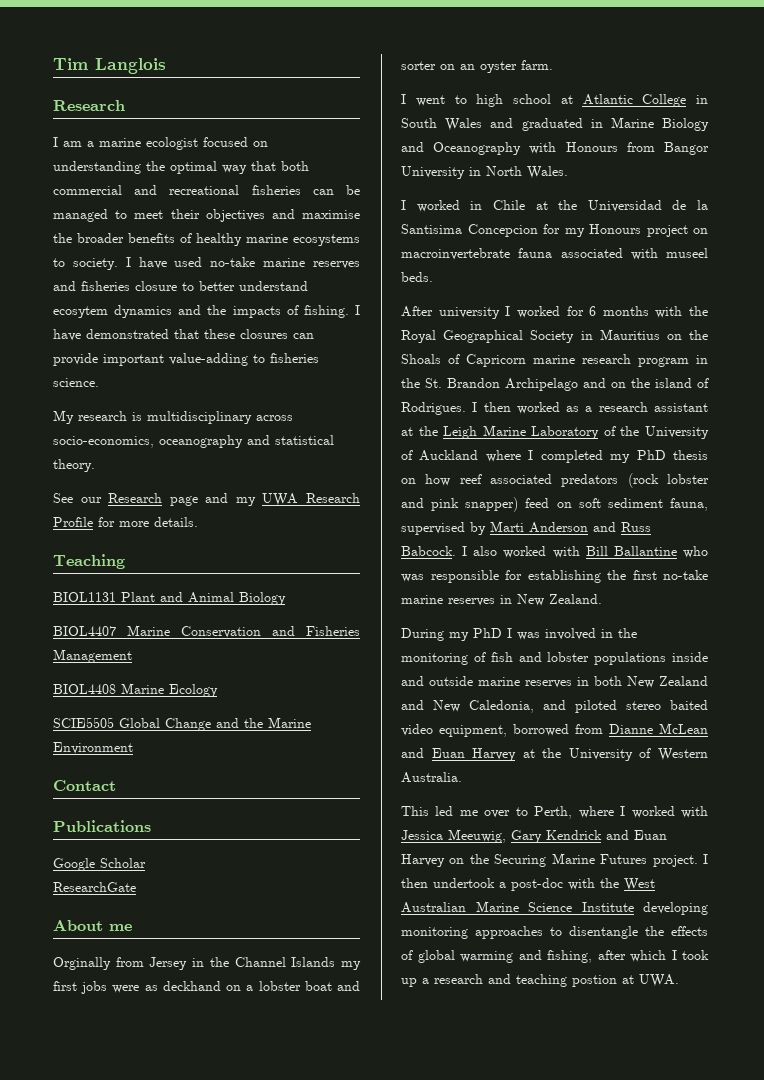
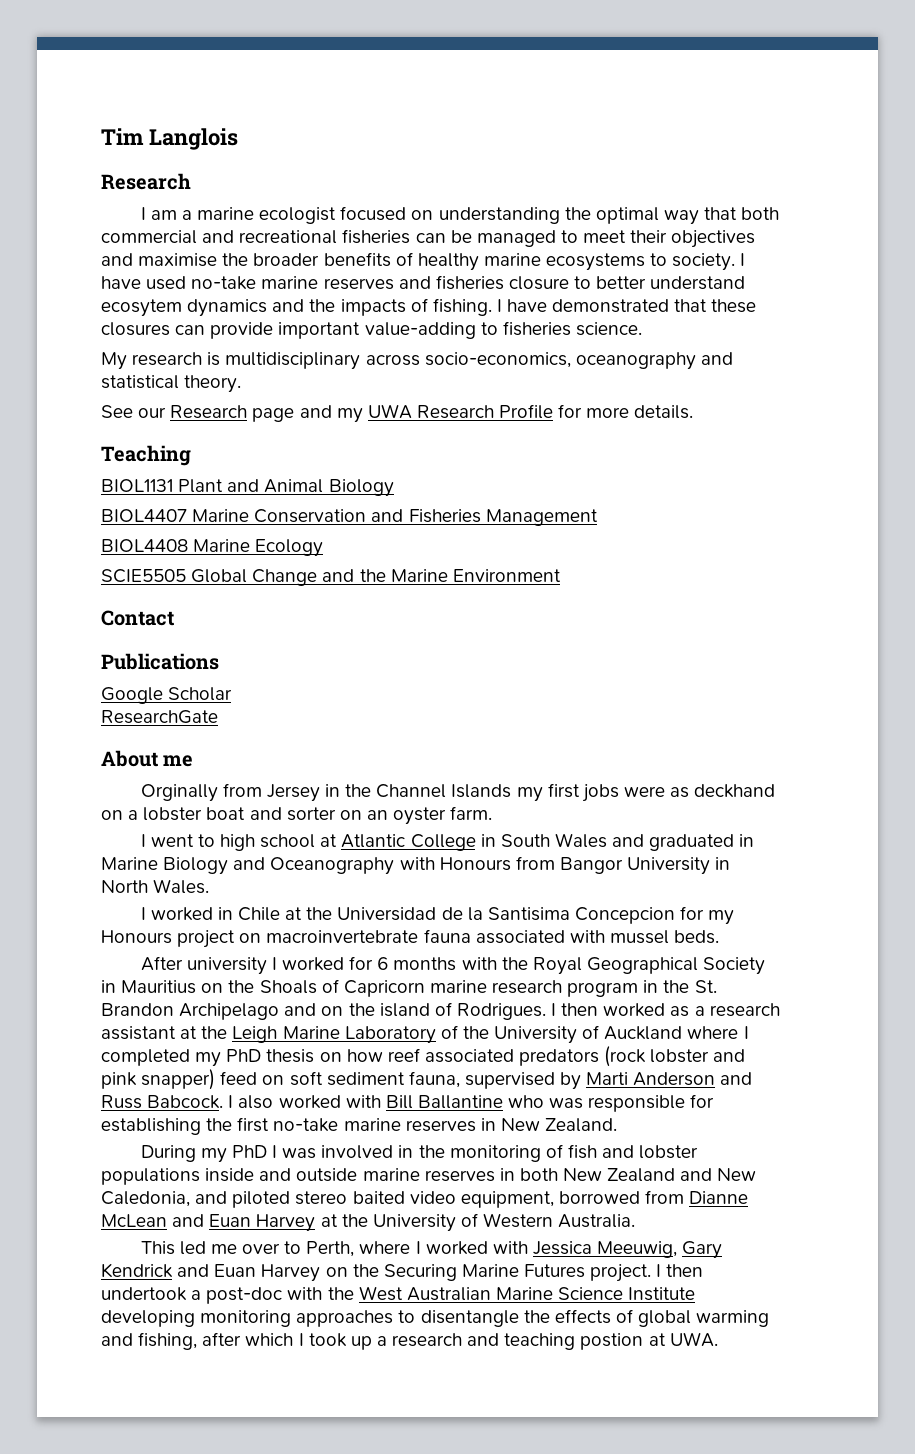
[666,248,708,258] museel -> [609,930,669,944] mussel

